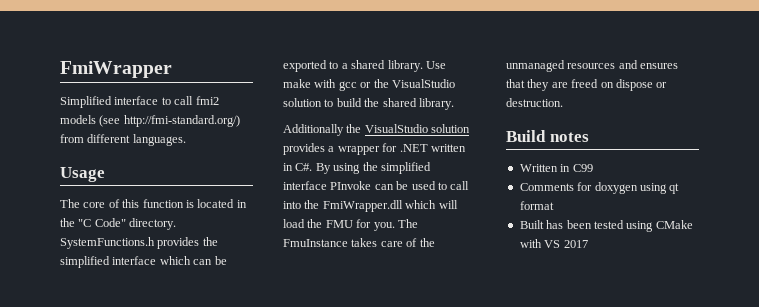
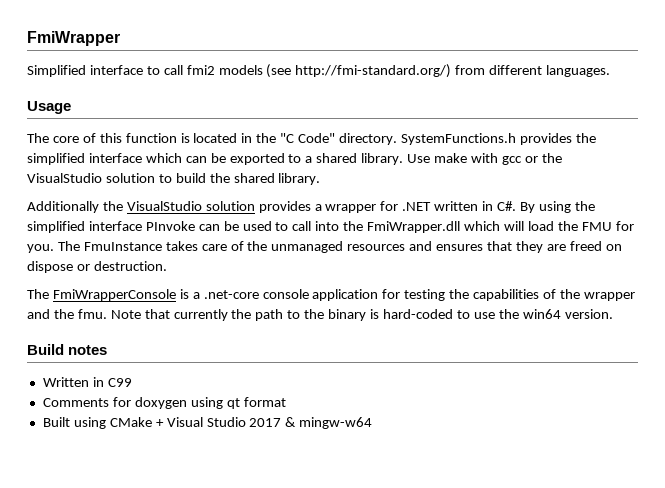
(563, 102) none -> [27,289,635,301] [27,309,613,321] // The FmiWrapperConsole is a .net-core console application for testing the capabilities of the wrapper and the fmu. Note that currently the path to the binary is hard-coded to use the win64 version.
[546,220,693,232] [519,239,588,248] has been tested using CMake with VS 2017 -> [73,417,373,429] using CMake + Visual Studio 2017 & mingw-w64

